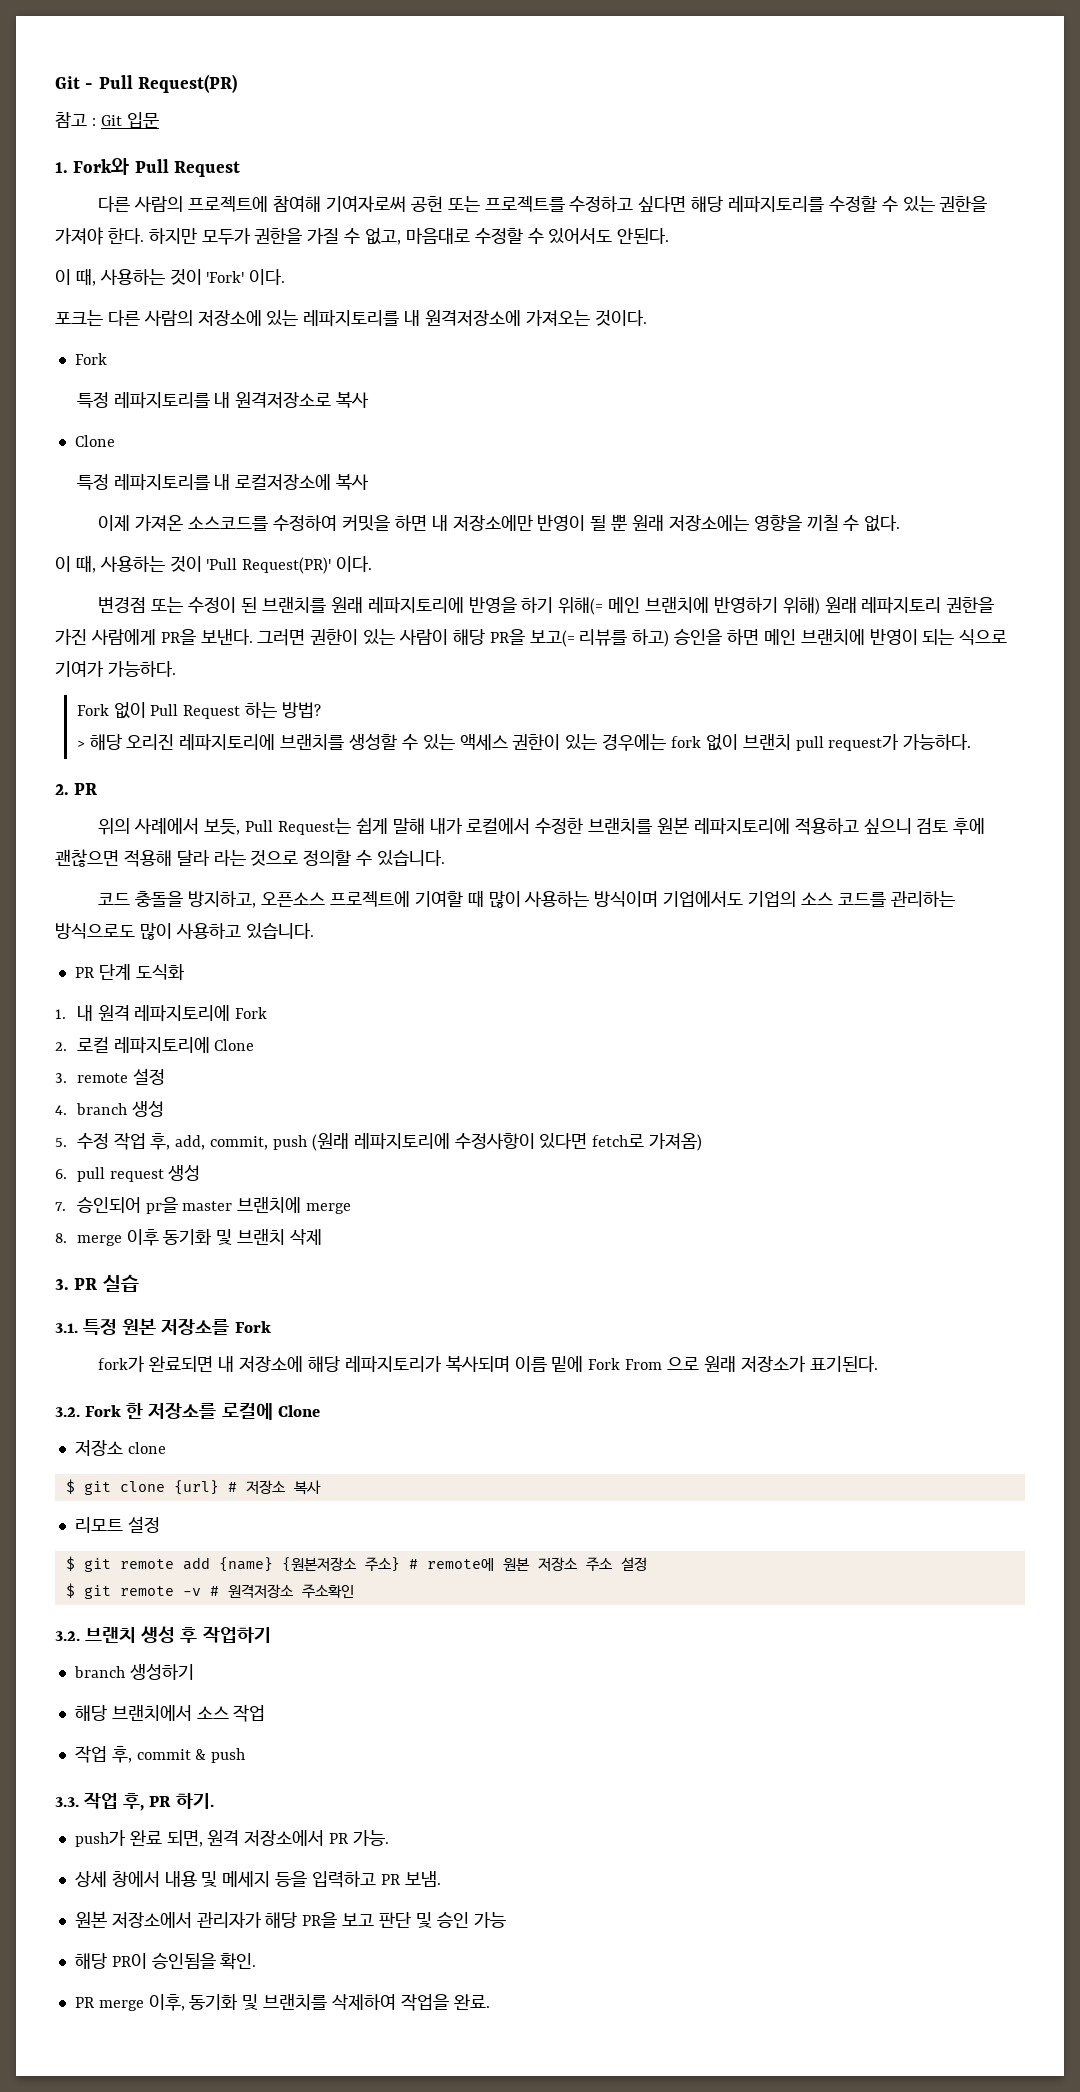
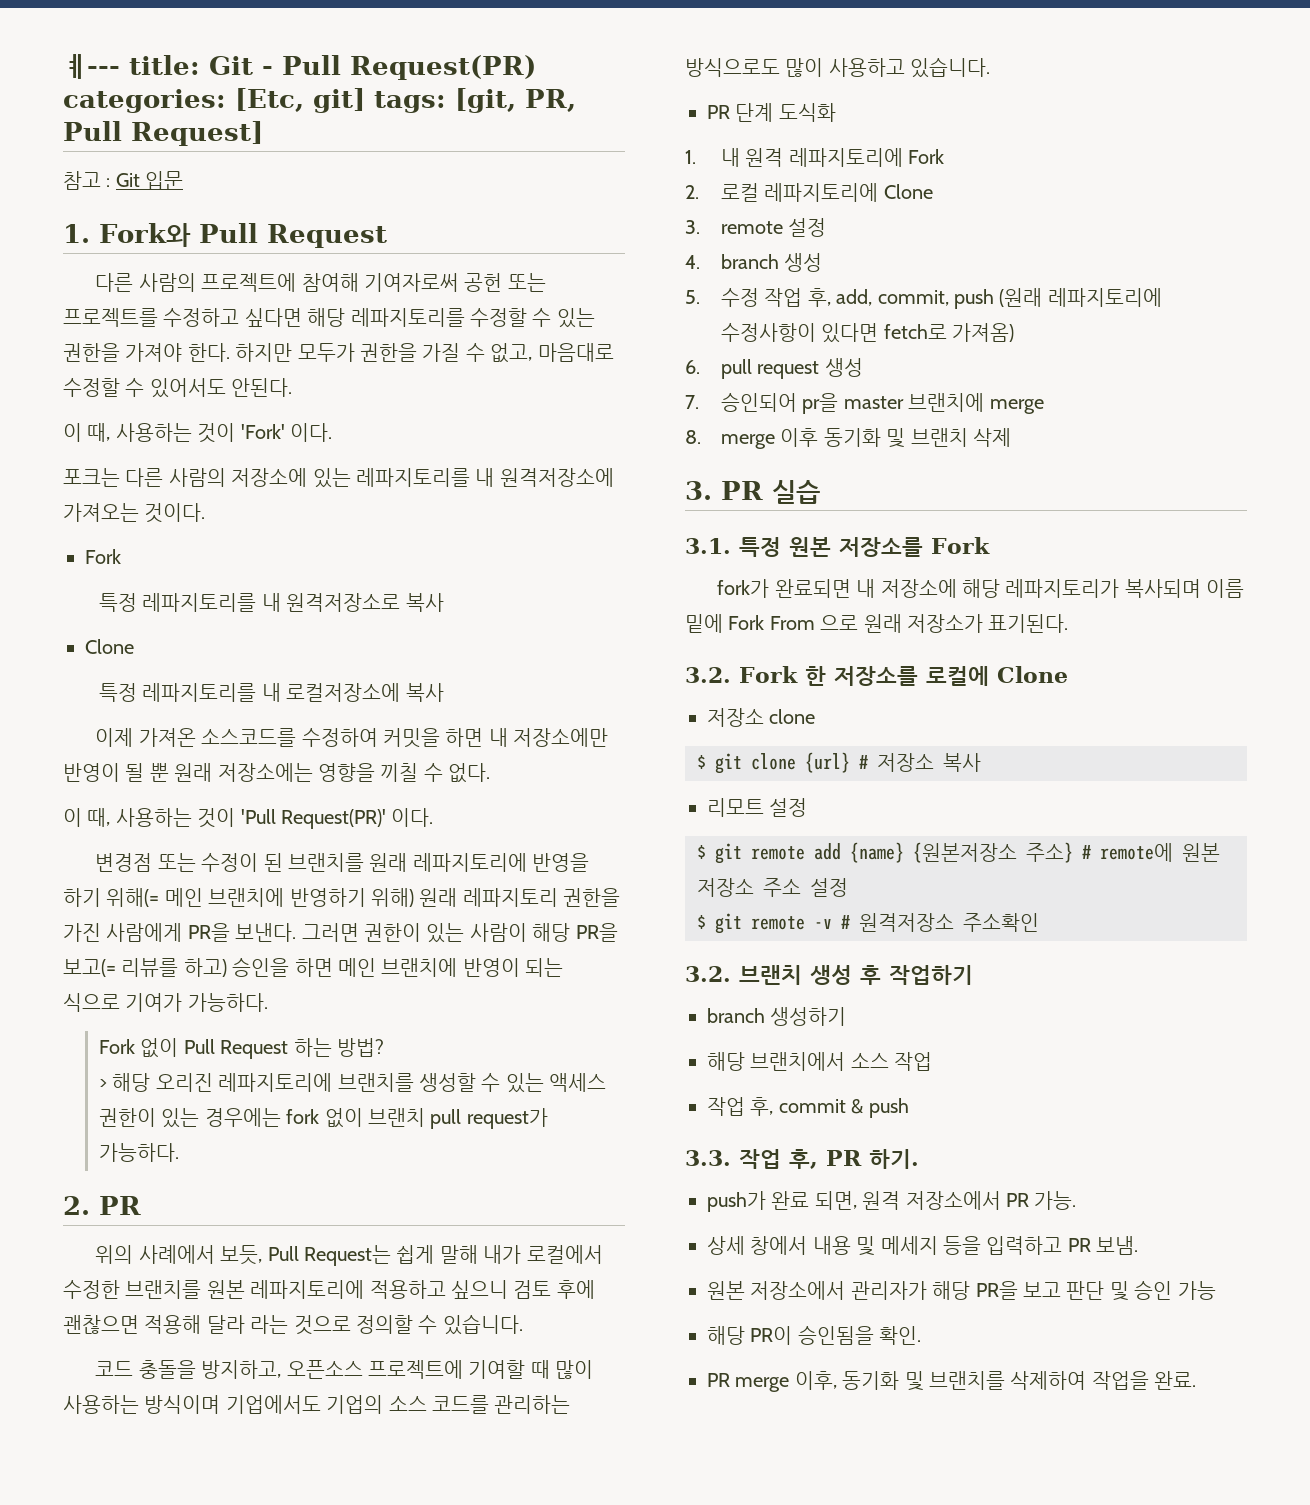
(55, 82) none -> [63,54,200,79] ㅖ--- title:
(238, 83) none -> [63,88,576,113] [63,121,263,146] categories: [Etc, git] tags: [git, PR, Pull Request]

